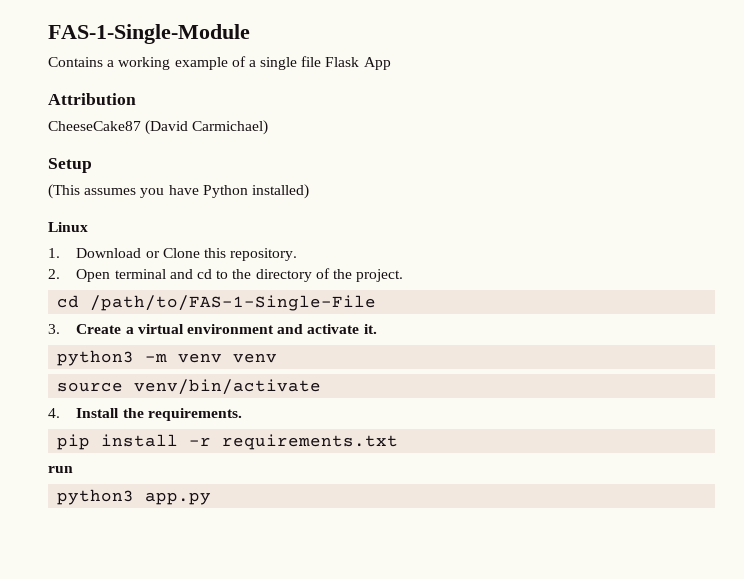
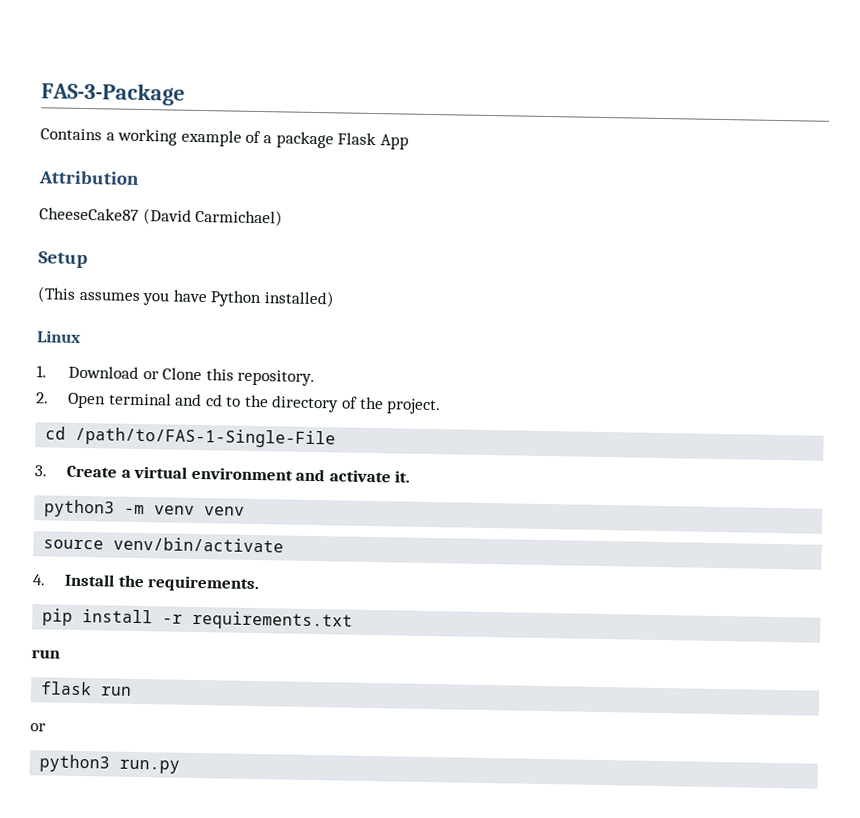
[48,24,250,44] FAS-1-Single-Module -> [41,82,185,106] FAS-3-Package
[260,56,322,70] single file -> [275,131,334,149] package
[57,489,212,505] // python3 app.py -> [41,681,133,696] [30,723,46,732] [39,754,181,774] // flask run // or // python3 run.py

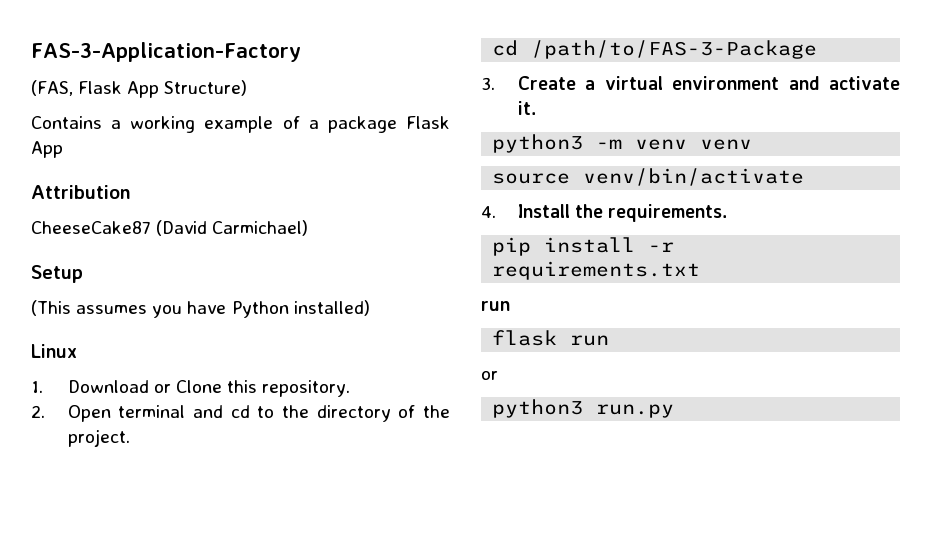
[41,82,185,106] FAS-3-Package -> [31,42,301,62] [31,80,248,98] FAS-3-Application-Factory // (FAS, Flask App Structure)
[75,426,337,449] /path/to/FAS-1-Single-File -> [531,40,818,59] /path/to/FAS-3-Package

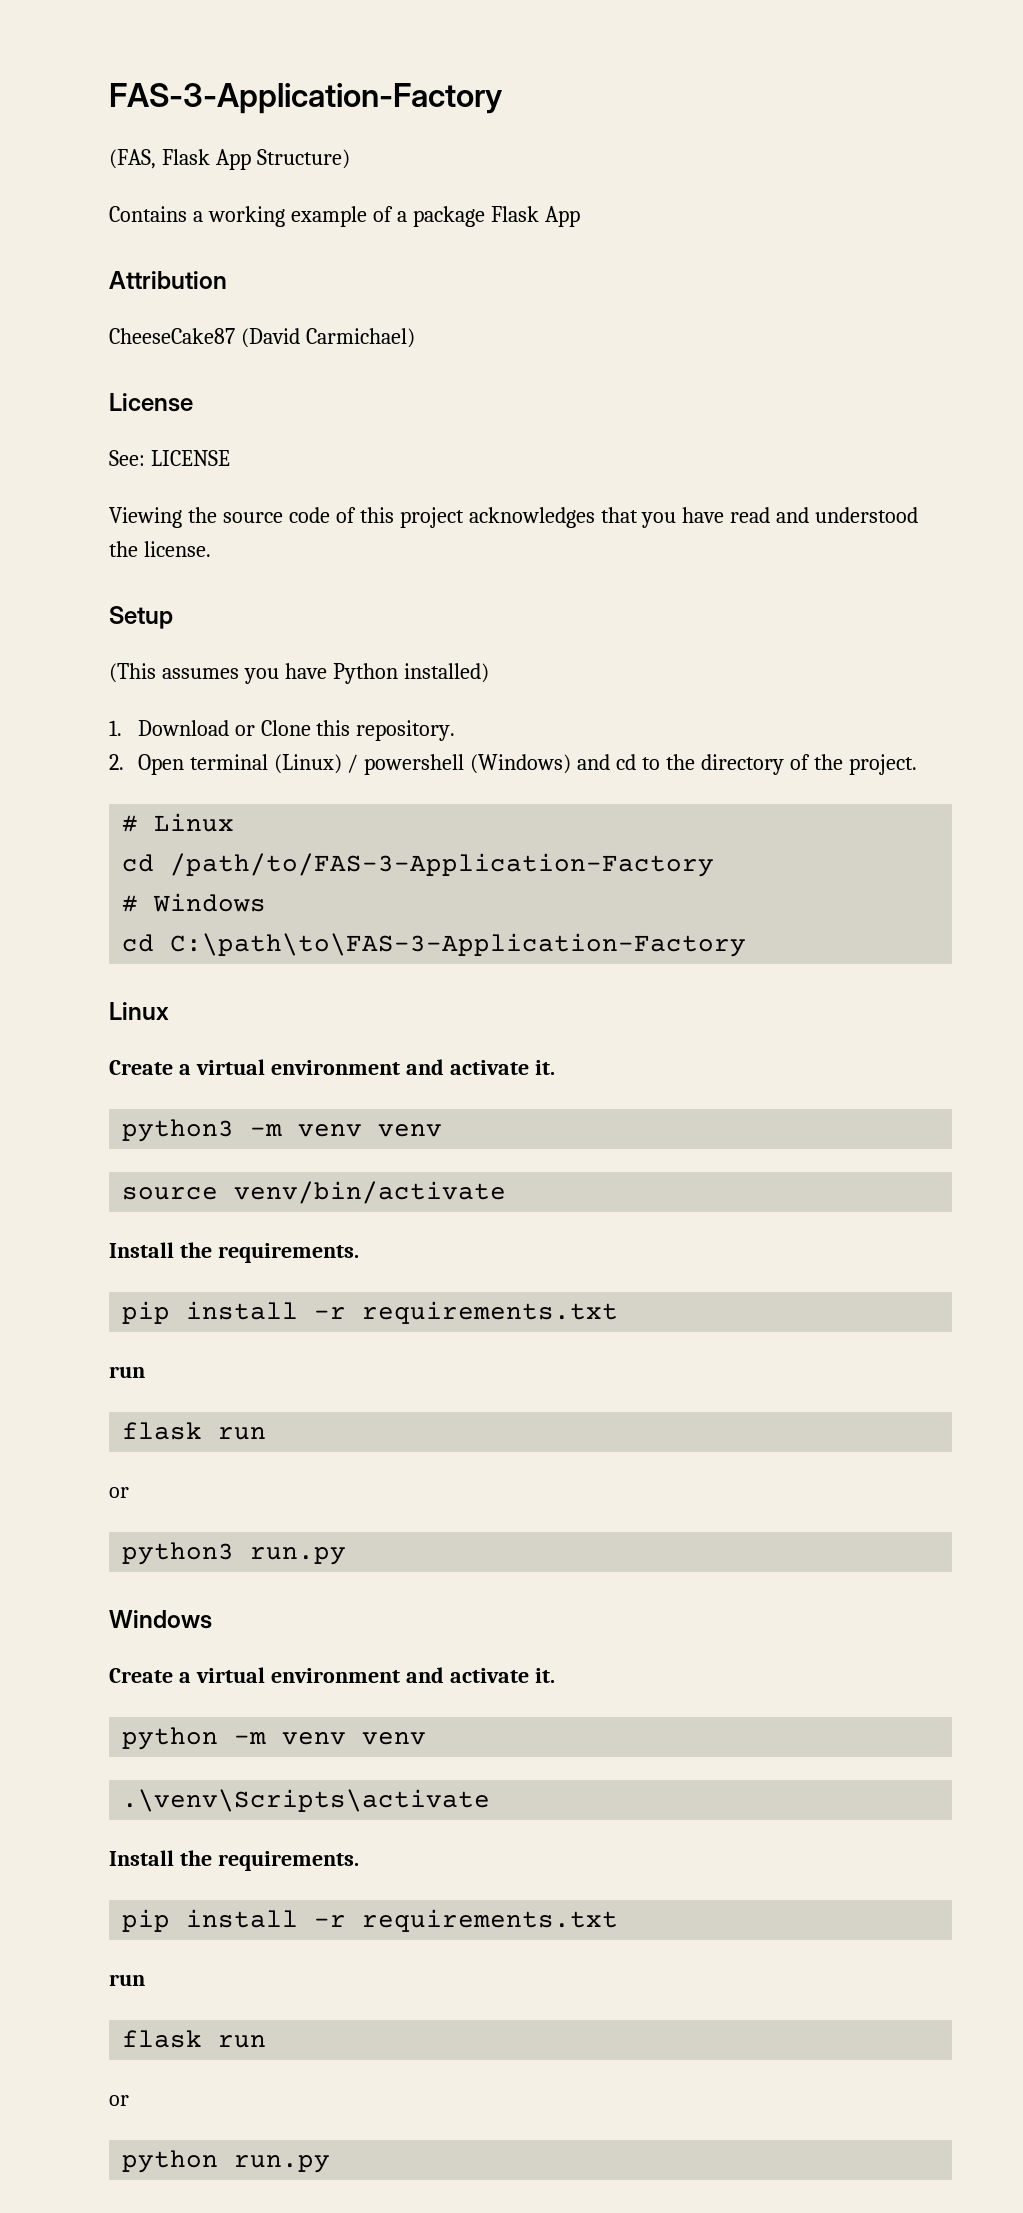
(309, 228) none -> [109,393,193,412] [109,450,230,466] [109,507,919,528] [109,541,211,557] // License // See: LICENSE // Viewing the source code of this project acknowledges that you have read and understood the license.
[31,344,77,358] // Linux -> (489, 673) none
(186, 411) none -> [273,754,572,775] (Linux) / powershell (Windows)
[492,40,818,59] [481,77,495,90] // cd /path/to/FAS-3-Package // 3. -> [122,813,235,832] [122,853,715,877] [122,893,267,912] [122,933,747,957] [109,1002,169,1020] // # Linux // cd /path/to/FAS-3-Application-Factory // # Windows // cd C:\path\to\FAS-3-Application-Factory // Linux //
[481,206,496,218] 4. -> (507, 1192) none
(675, 411) none -> [109,1610,212,1629] [109,1667,555,1683] [122,1727,427,1750] [122,1789,491,1812] [109,1850,359,1871] [122,1909,619,1932] [109,1974,145,1986] [122,2030,267,2048] [109,2095,129,2106] [122,2150,331,2173] // Windows // Create a virtual environment and activate it. // python -m venv venv // .\venv\Scripts\activate // Install the requirements. // pip install -r requirements.txt // run // flask run // or // python run.py

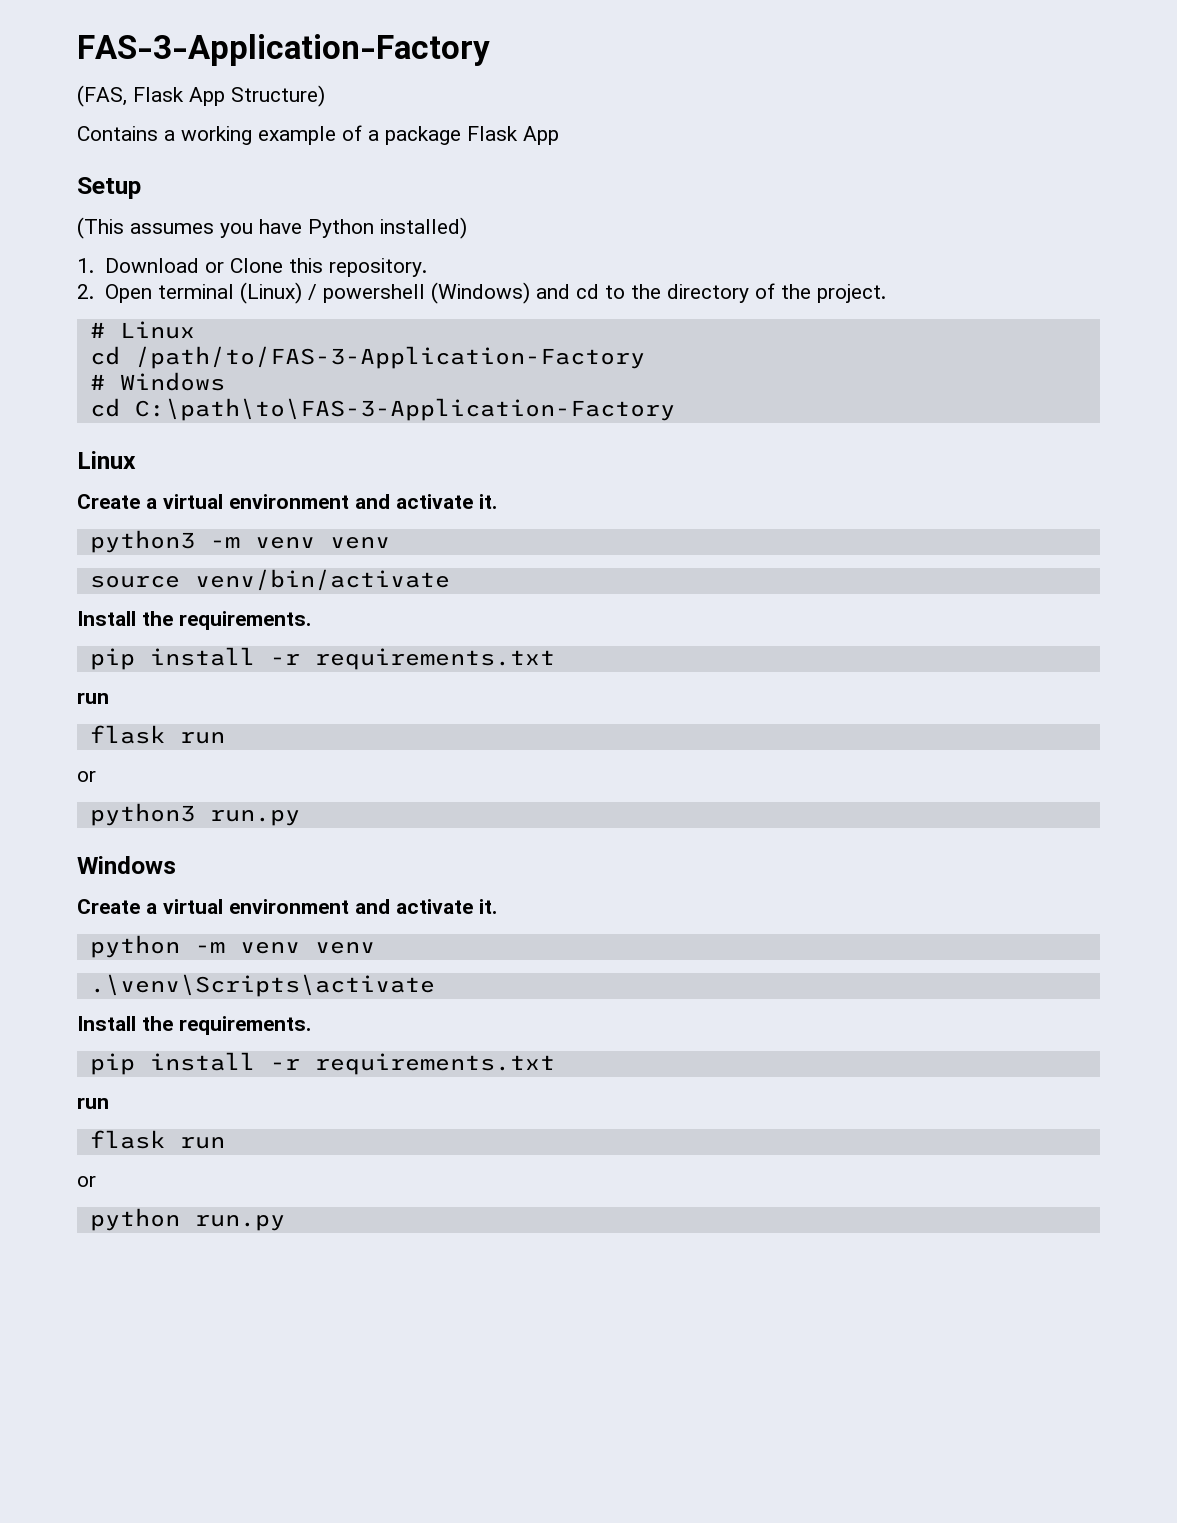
[109,271,227,289] [109,328,415,348] [109,393,193,412] [109,450,230,466] [109,507,919,528] [109,541,211,557] // Attribution // CheeseCake87 (David Carmichael) // License // See: LICENSE // Viewing the source code of this project acknowledges that you have read and understood the license. -> (559, 135) none

